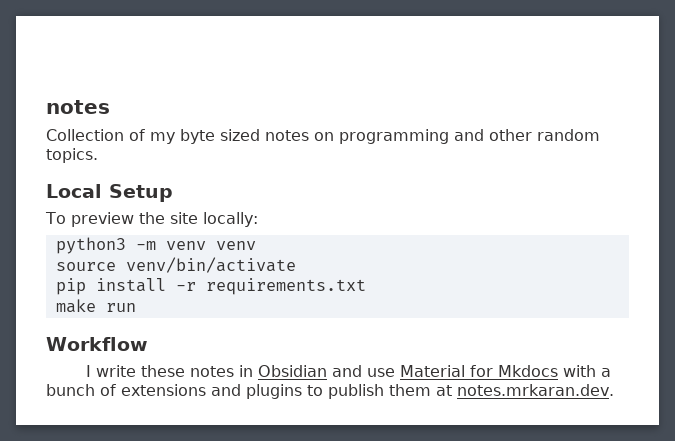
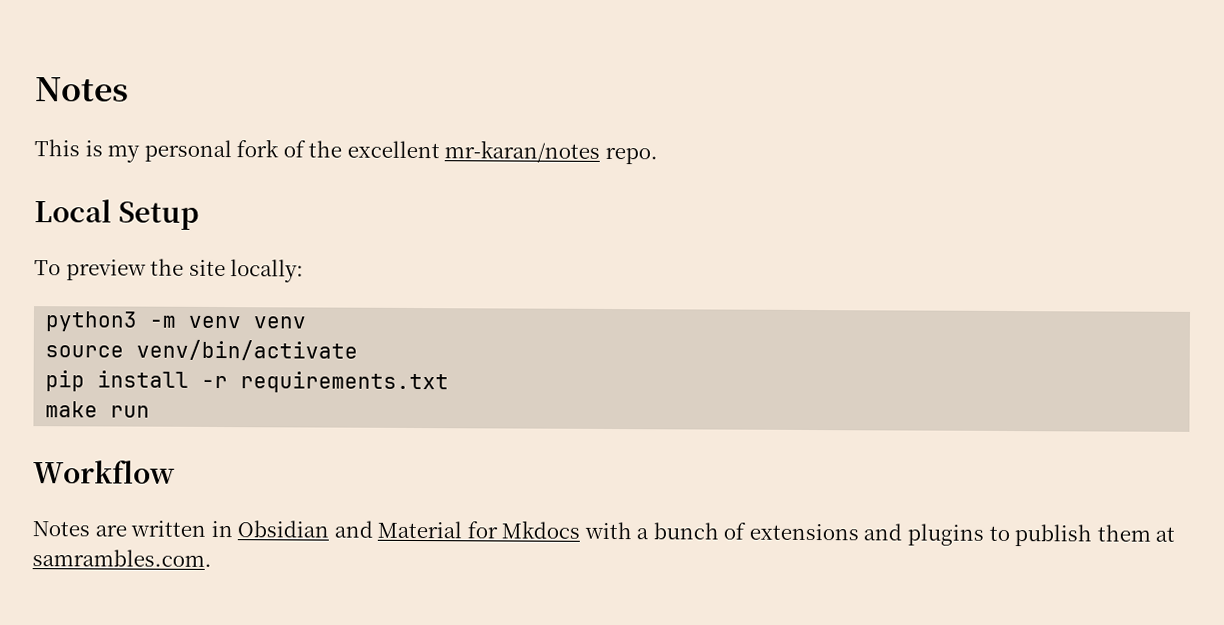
[46,100,110,114] [46,129,600,144] [46,148,98,163] notes // Collection of my byte sized notes on programming and other random topics. -> [35,77,129,102] [34,139,658,165] Notes // This is my personal fork of the excellent mr-karan/notes repo.
[85,365,234,377] I write these notes -> [32,520,207,537] Notes are written
[366,368,395,377] use -> (373, 529) none
[457,384,614,396] notes.mrkaran.dev. -> [32,549,212,567] samrambles.com.

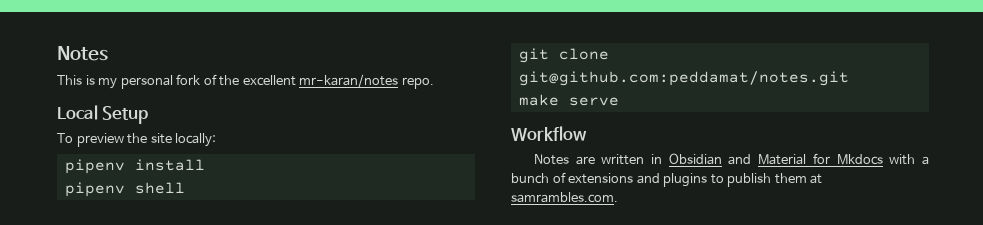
[45,311,307,332] [45,339,359,361] [45,370,450,394] python3 -m venv venv // source venv/bin/activate // pip install -r requirements.txt -> [64,159,205,174] [64,182,185,197] [518,48,609,63] [518,71,849,86] pipenv install // pipenv shell // git clone git@github.com:peddamat/notes.git
[110,405,151,418] run -> [568,97,619,106] serve

